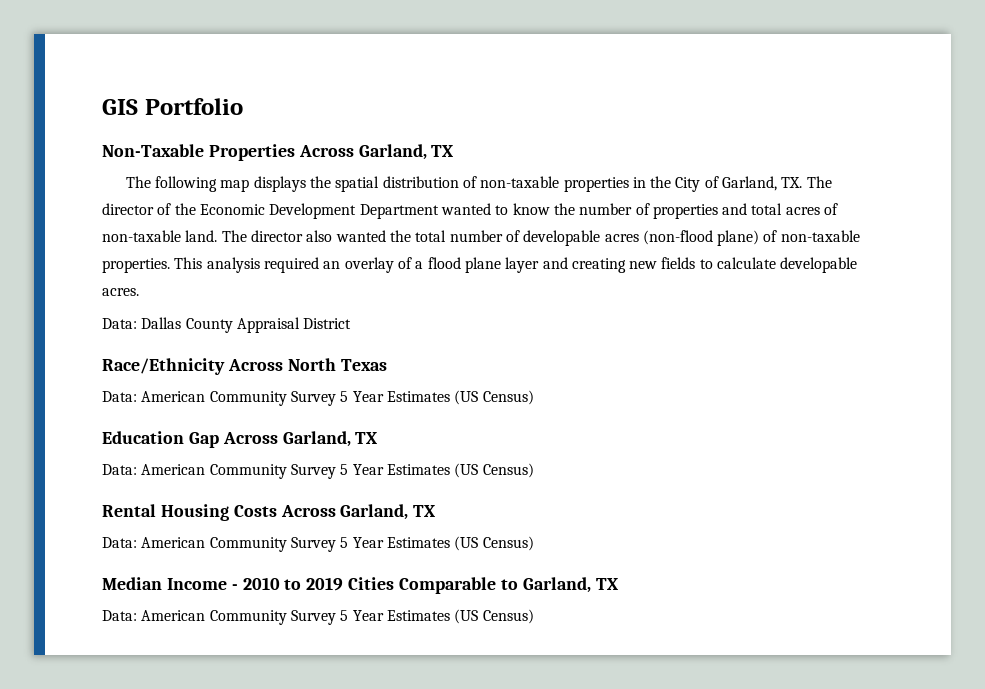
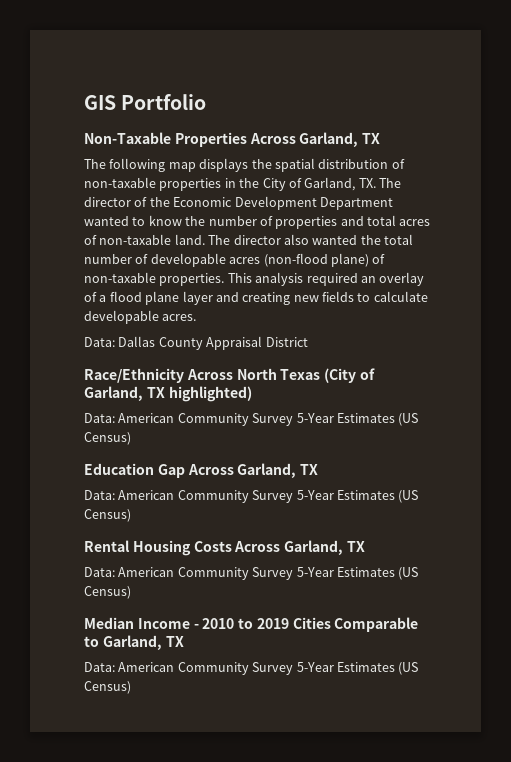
[102,391,384,406] // Data: American Community Survey 5 Year -> [324,368,375,383] [84,386,252,402] [84,413,334,426] (City of Garland, TX highlighted) // Data: American Community Survey 5-Year
[340,464,384,475] 5 Year -> [296,490,334,500] 5-Year
[340,537,384,548] 5 Year -> [296,567,334,577] 5-Year
[340,610,384,621] 5 Year -> [296,662,334,672] 5-Year

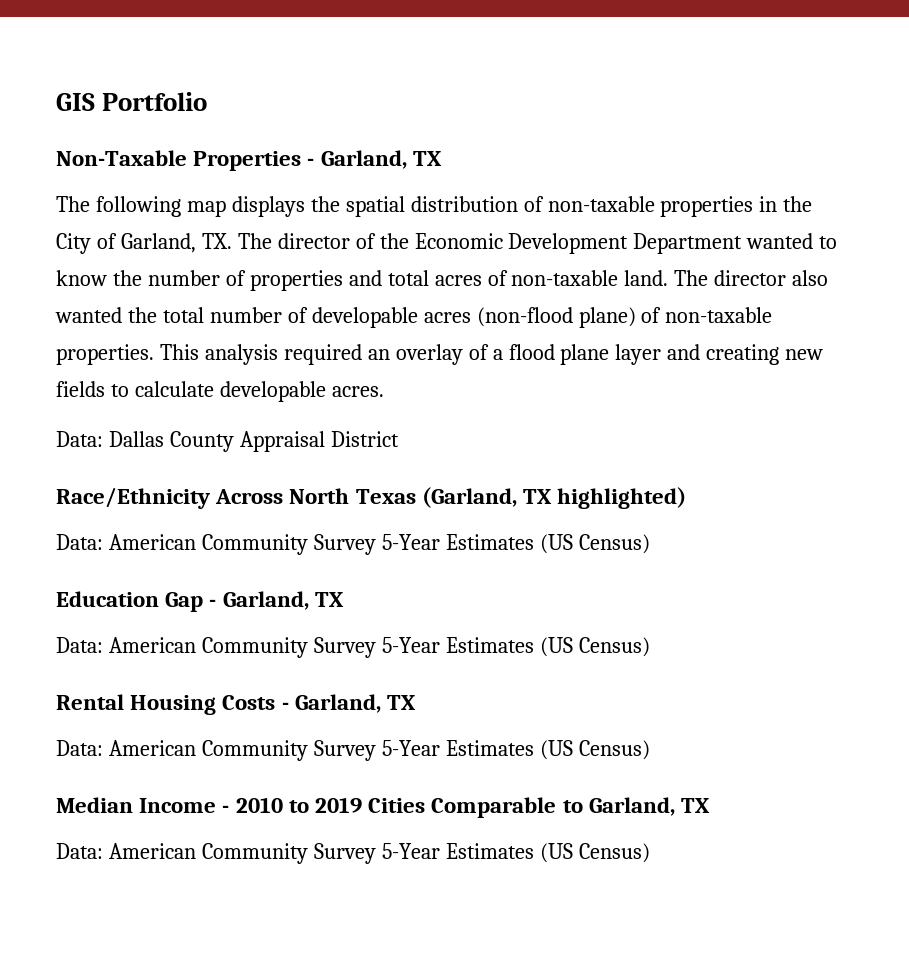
[249,133,296,144] Across -> [307,158,315,166] -
[324,368,375,383] [84,386,143,401] (City of Garland, -> [421,487,517,508] (Garland,
[187,464,234,475] Across -> [209,599,217,607] -
[234,541,281,552] Across -> [281,702,289,710] -

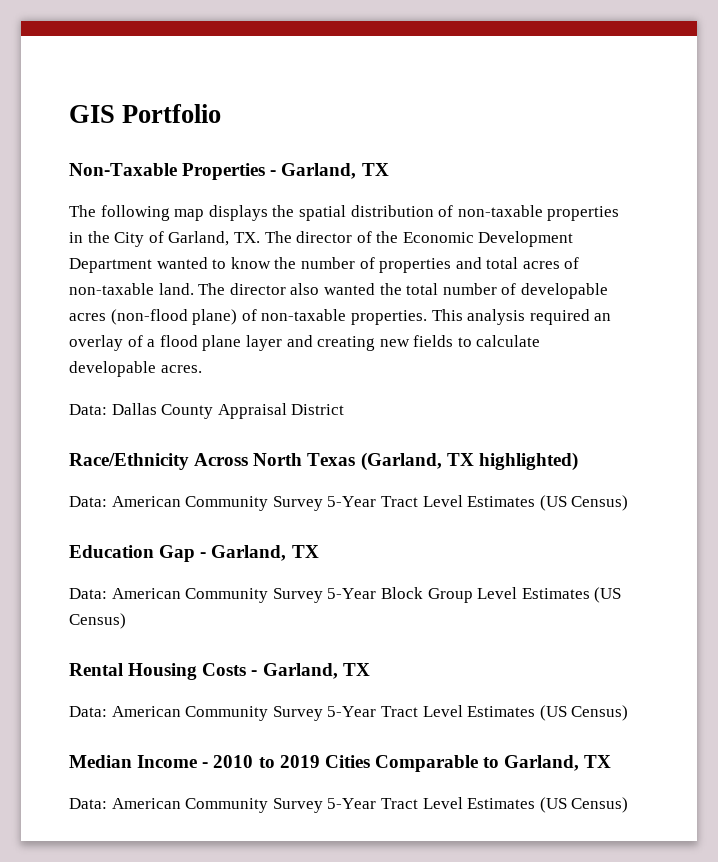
(440, 542) none -> [380,495,463,507] Tract Level
(440, 645) none -> [380,587,518,603] Block Group Level
(440, 748) none -> [380,705,463,717] Tract Level
(440, 851) none -> [380,797,463,809] Tract Level

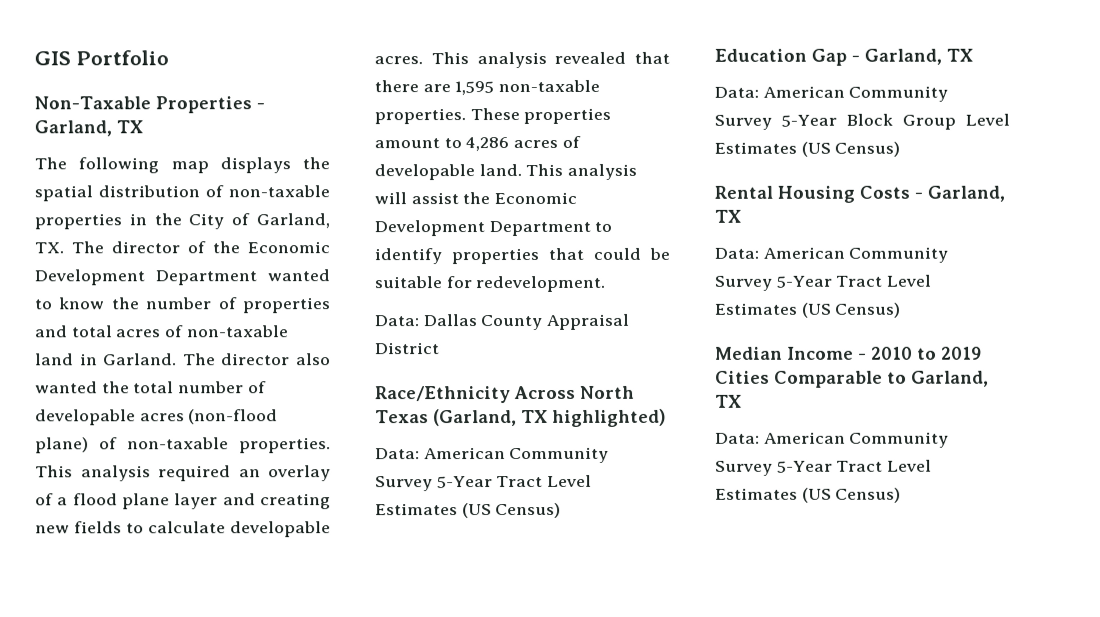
[158,283,194,295] land. -> [35,353,178,366] land in Garland.
(202, 369) none -> [430,51,670,69] [374,79,601,96] [374,107,612,125] [374,135,581,152] [374,163,638,181] [374,191,578,205] [374,220,613,237] [374,247,670,265] [374,275,606,293] This analysis revealed that there are 1,595 non-taxable properties. These properties amount to 4,286 acres of developable land. This analysis will assist the Economic Development Department to identify properties that could be suitable for redevelopment.

